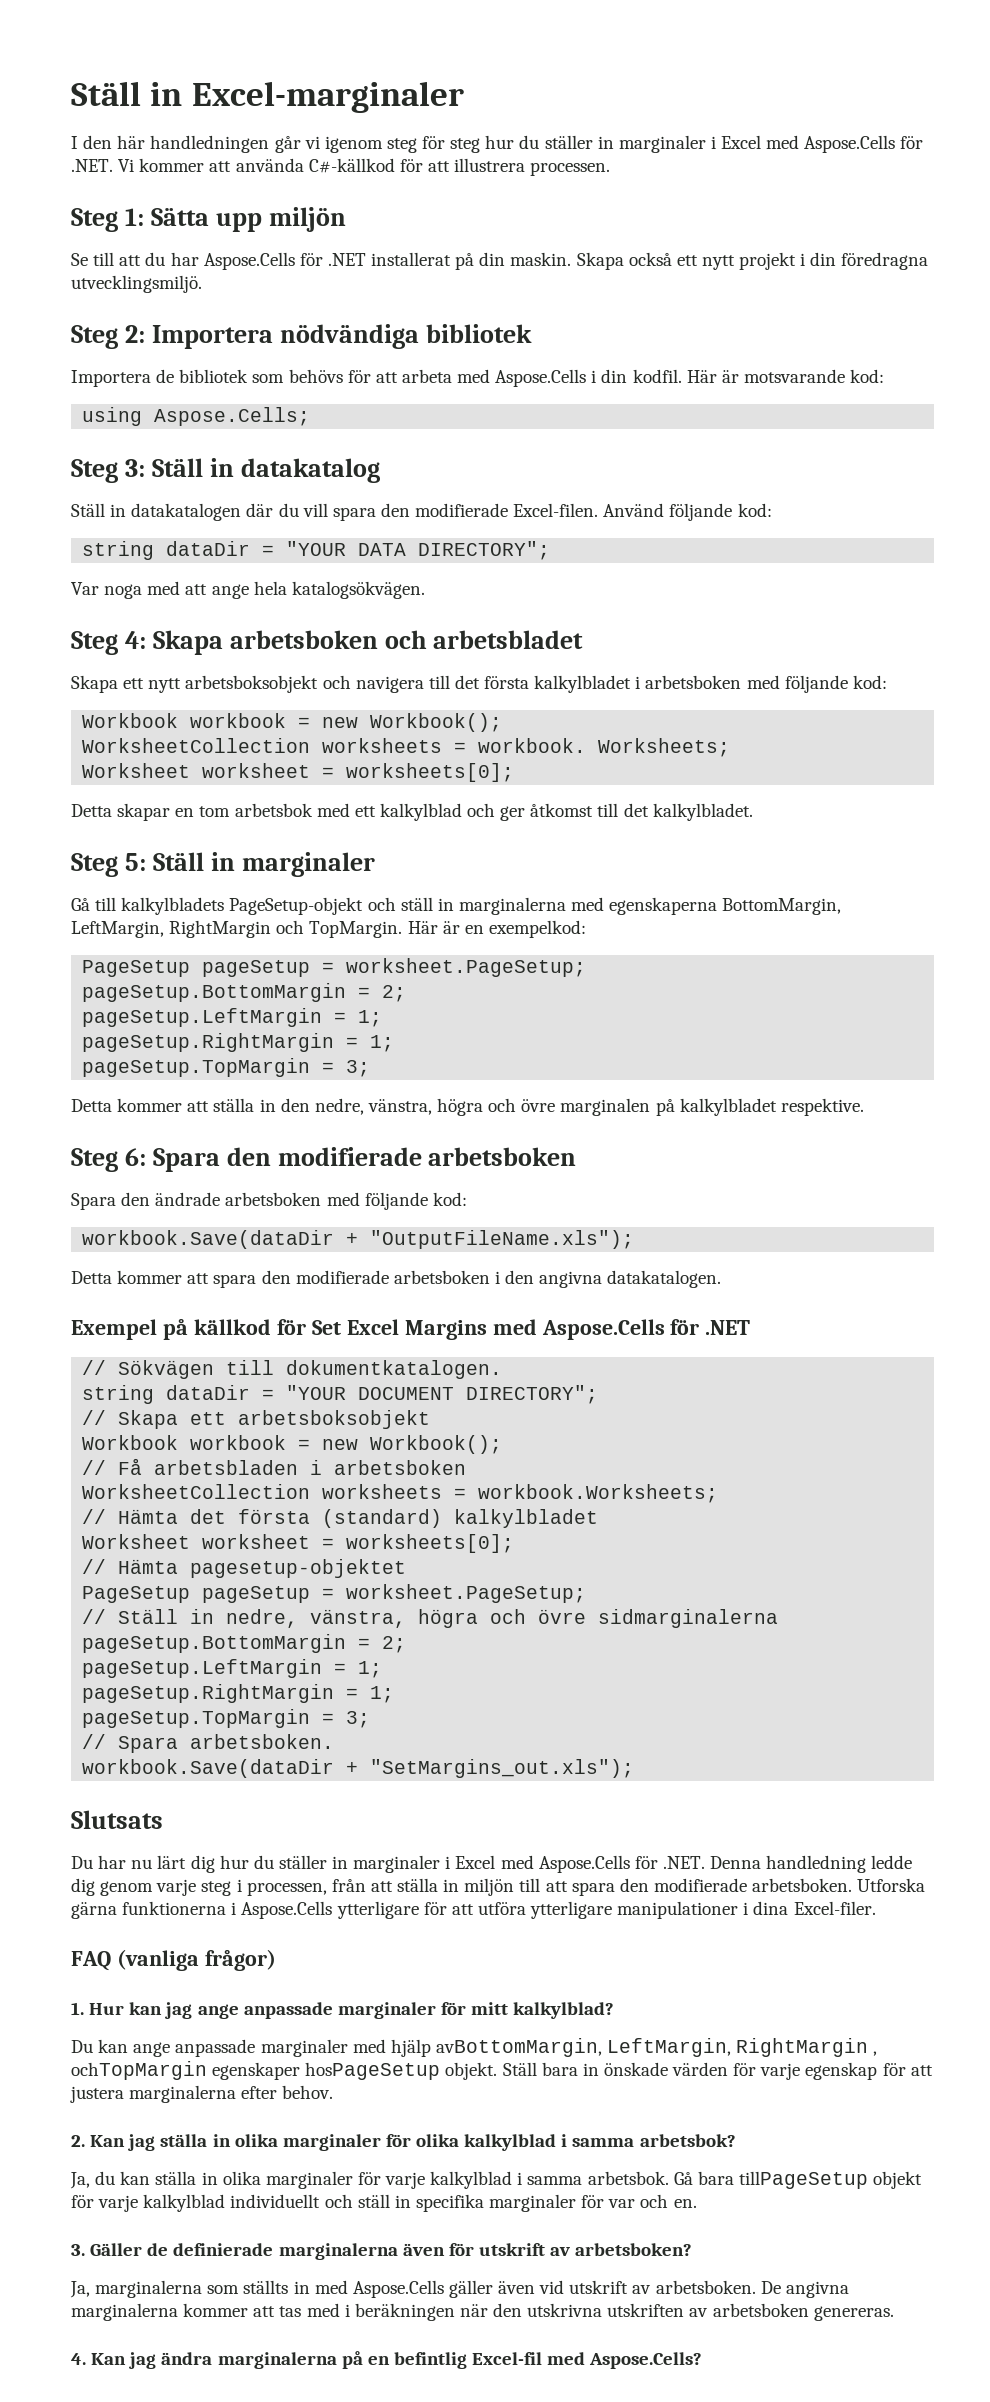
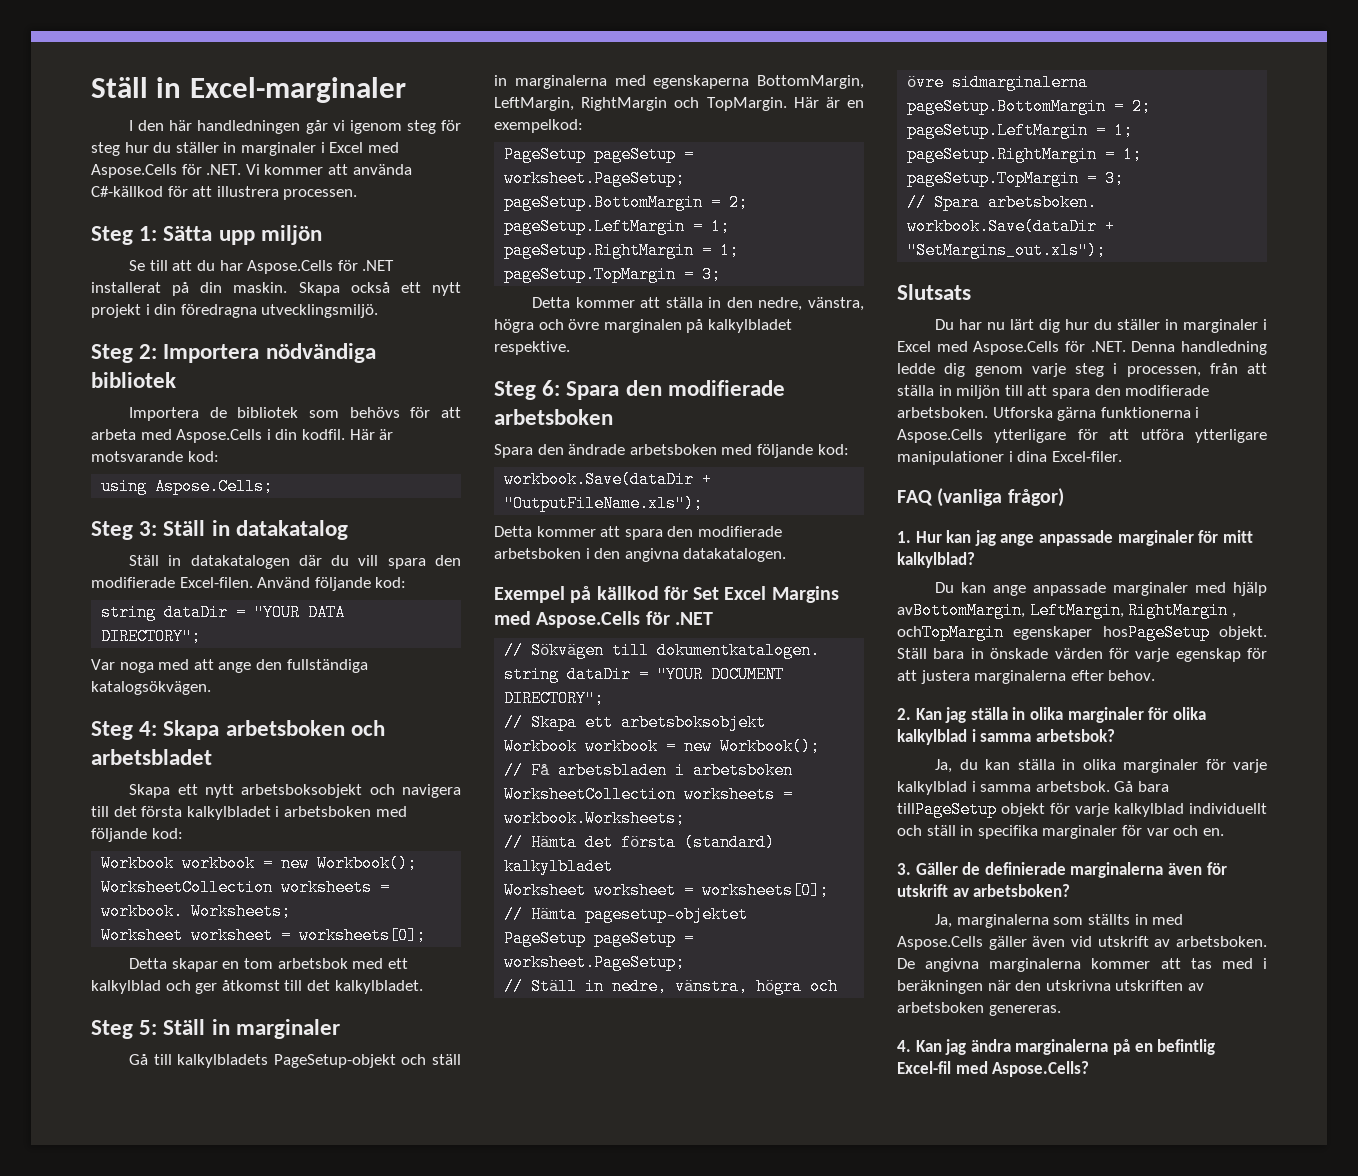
[253,581,287,595] hela -> [255,659,368,673] den fullständiga

